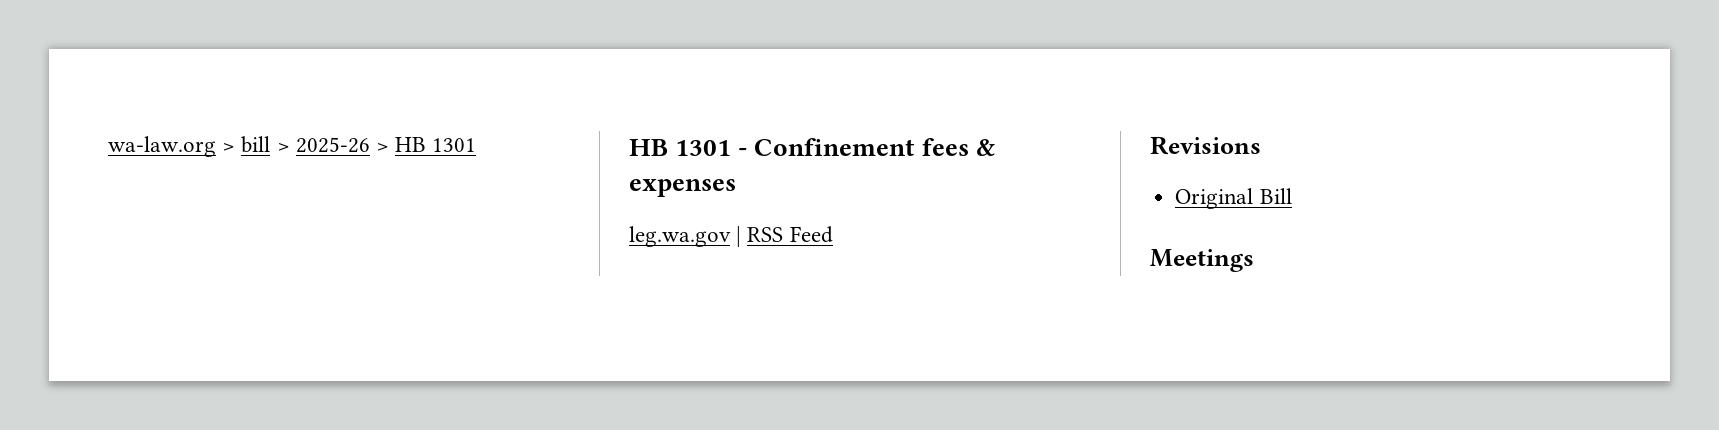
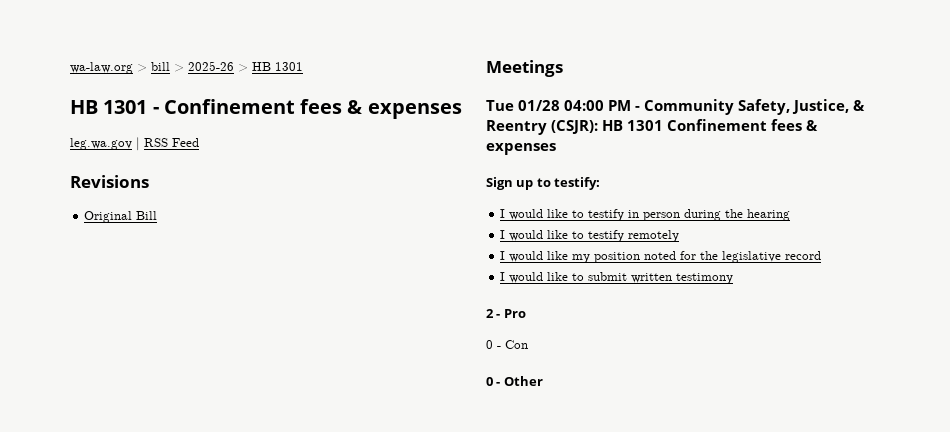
(1254, 260) none -> [486,99,865,115] [486,119,818,135] [486,143,556,155] [486,177,601,190] [500,209,791,221] [500,230,680,242] [500,251,822,263] [500,272,734,284] [486,309,526,318] [486,340,528,349] [486,376,543,386] // Tue 01/28 04:00 PM - Community Safety, Justice, & Reentry (CSJR): HB 1301 Confinement fees & expenses // Sign up to testify: // I would like to testify in person during the hearing // I would like to testify remotely // I would like my position noted for the legislative record // I would like to submit written testimony // 2 - Pro // 0 - Con // 0 - Other

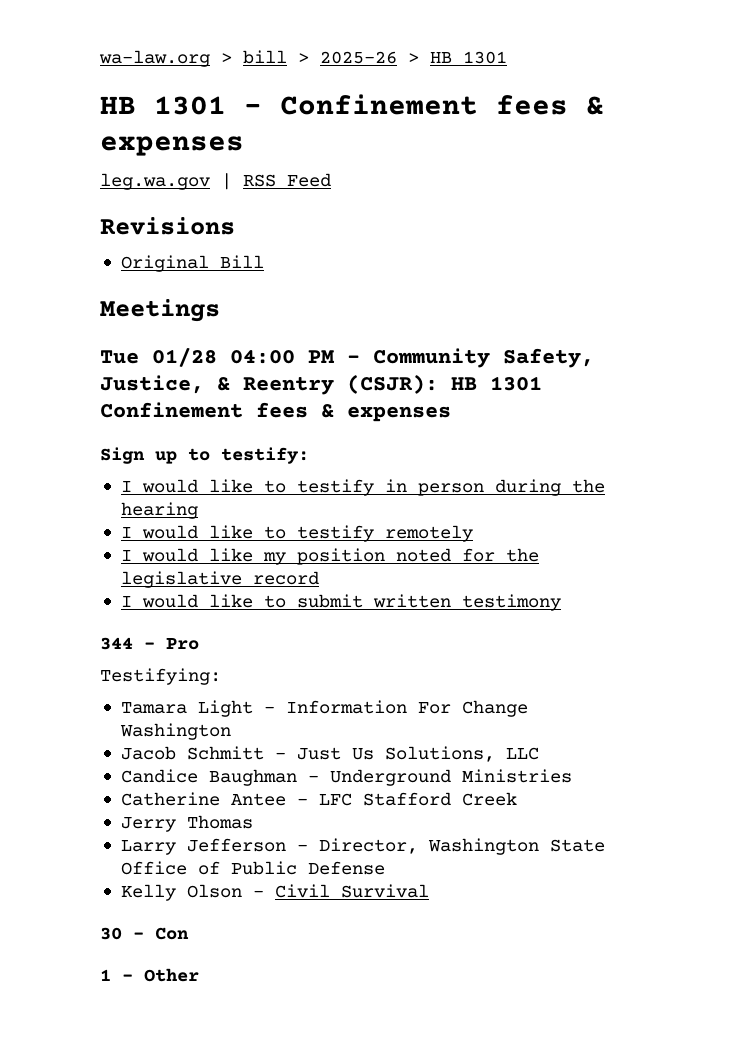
[486,309,494,318] 2 -> [100,637,133,650] 344
[486,340,493,349] 0 -> [100,668,221,685] [120,700,528,717] [119,723,231,740] [120,746,539,762] [120,769,572,786] [120,792,517,806] [120,815,253,832] [120,838,605,855] [120,861,385,875] [120,884,429,901] [100,927,122,940] Testifying: // Tamara Light - Information For Change Washington // Jacob Schmitt - Just Us Solutions, LLC // Candice Baughman - Underground Ministries // Catherine Antee - LFC Stafford Creek // Jerry Thomas // Larry Jefferson - Director, Washington State Office of Public Defense // Kelly Olson - Civil Survival // 30
[486,377,493,386] 0 -> [100,969,111,981] 1

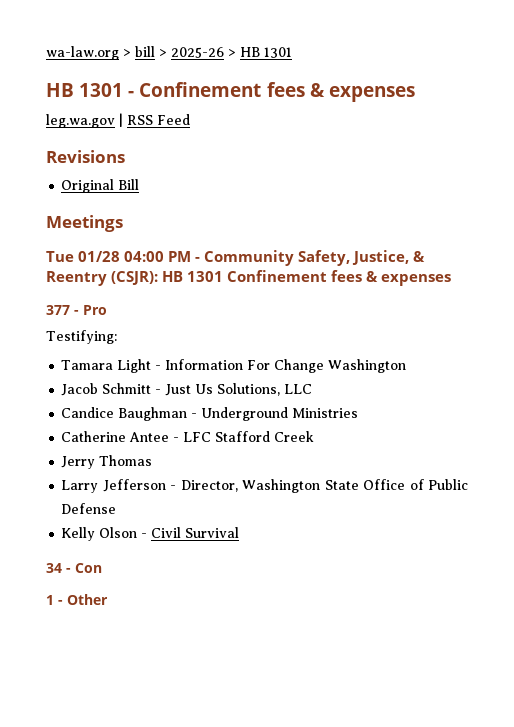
[100,447,309,464] [120,479,605,496] [120,502,198,519] [120,525,473,542] [120,548,539,565] [120,571,319,588] [120,594,561,611] [100,637,133,650] Sign up to testify: // I would like to testify in person during the hearing // I would like to testify remotely // I would like my position noted for the legislative record // I would like to submit written testimony // 344 -> [46,305,70,315] 377
[100,927,122,940] 30 -> [46,563,62,573] 34

